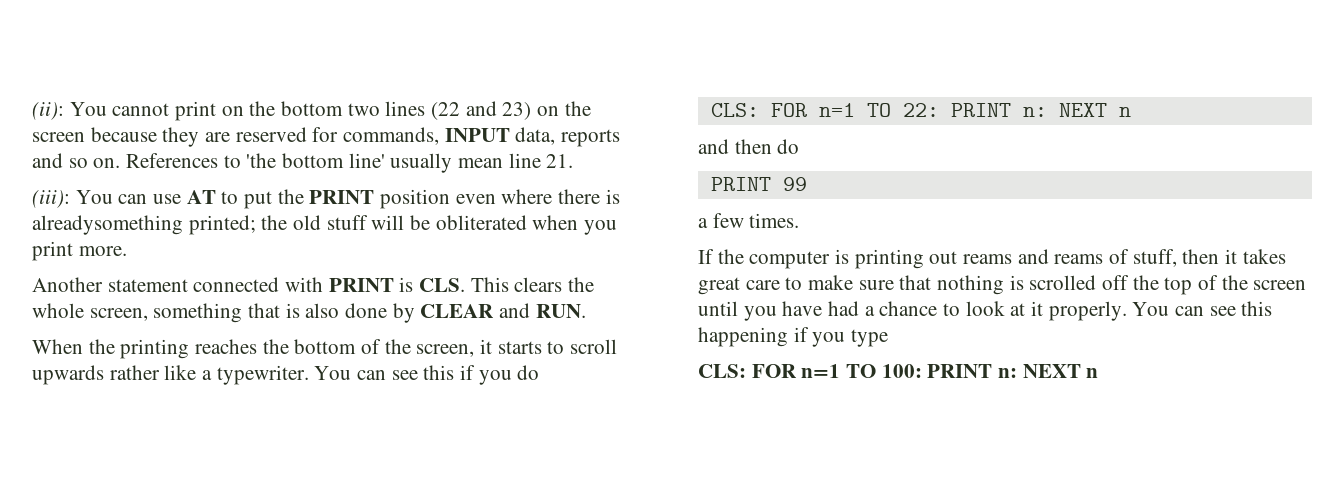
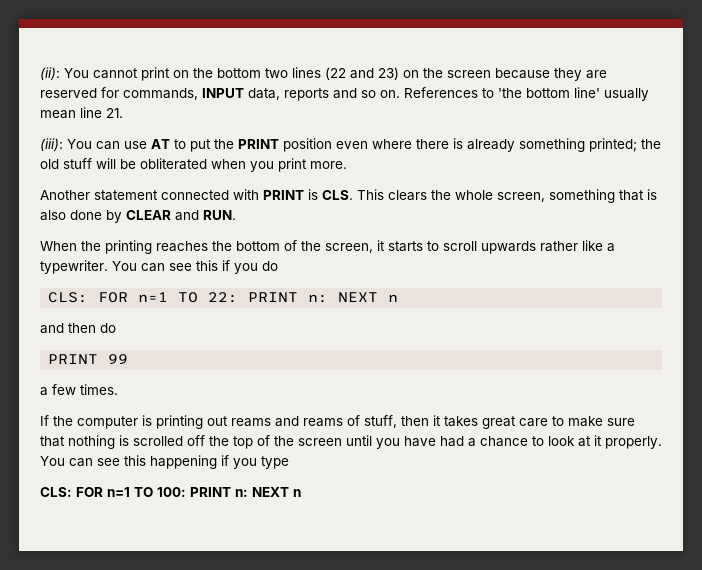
[32,215,183,235] alreadysomething -> [467,138,585,152] already something

